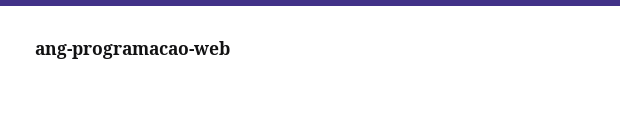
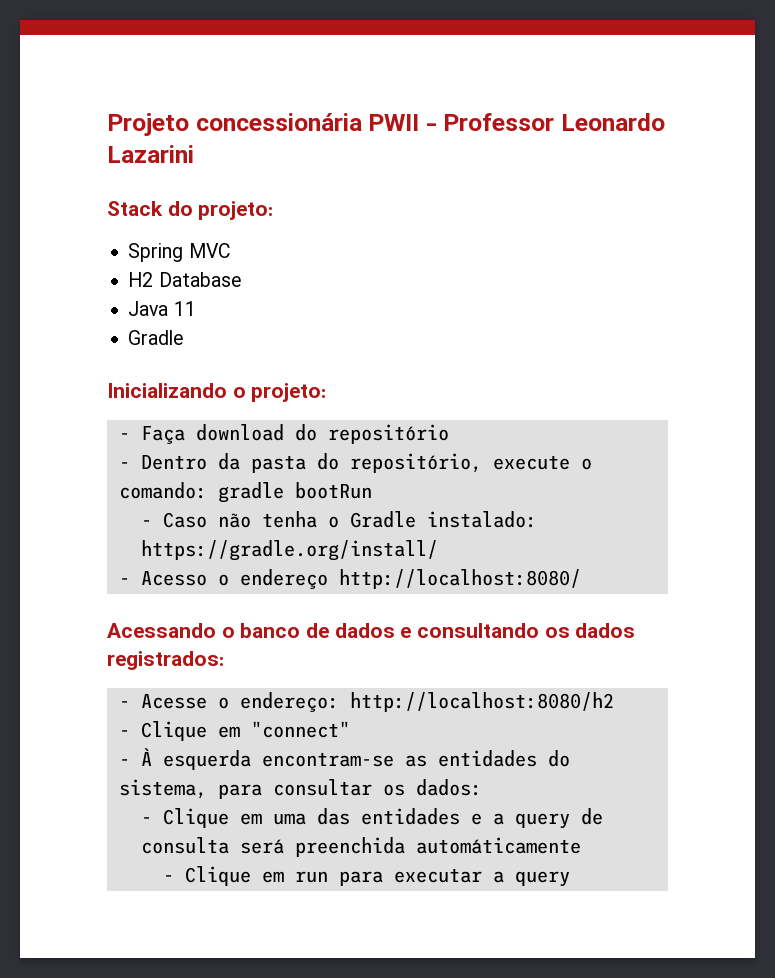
[35,41,230,59] ang-programacao-web -> [107,113,666,136] [107,145,194,163] [107,201,274,220] [128,243,230,262] [128,272,241,287] [128,301,196,316] [128,330,184,345] [107,383,327,402] [118,424,449,444] [118,453,592,473] [118,482,372,503] [140,511,537,528] [140,540,438,561] [118,569,581,589] [107,623,636,638] [107,651,224,670] [118,692,614,712] [118,721,350,741] [118,748,570,770] [118,779,482,799] [140,808,603,829] [140,837,581,857] [162,866,570,887] Projeto concessionária PWII - Professor Leonardo Lazarini // Stack do projeto: // Spring MVC // H2 Database // Java 11 // Gradle // Inicializando o projeto: // - Faça download do repositório // - Dentro da pasta do repositório, execute o comando: gradle bootRun // - Caso não tenha o Gradle instalado: https://gradle.org/install/ // - Acesso o endereço http://localhost:8080/ // Acessando o banco de dados e consultando os dados registrados: // - Acesse o endereço: http://localhost:8080/h2 // - Clique em "connect" // - À esquerda encontram-se as entidades do sistema, para consultar os dados: // - Clique em uma das entidades e a query de consulta será preenchida automáticamente // - Clique em run para executar a query

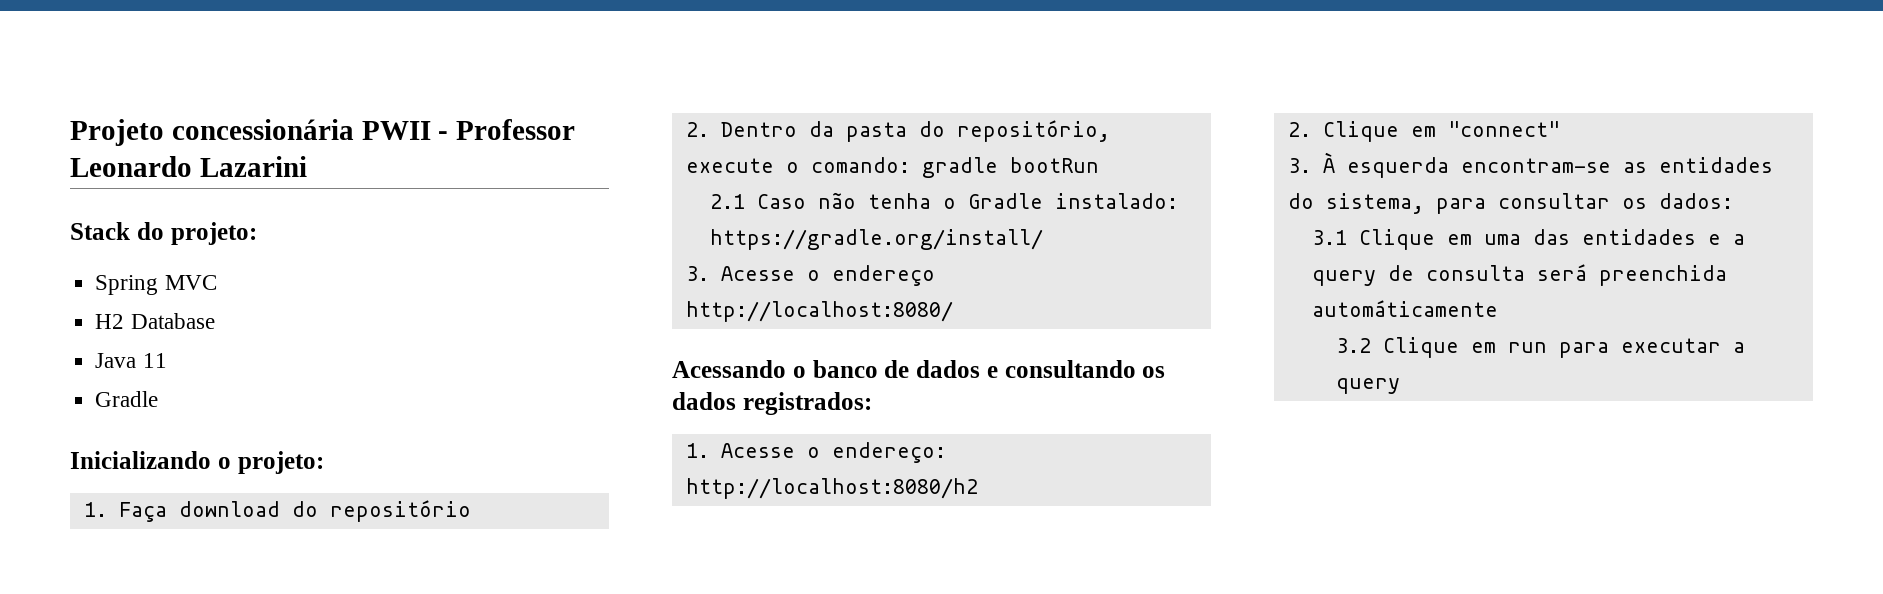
[118,433,130,440] - -> [83,502,107,517] 1.
[118,462,130,469] - -> [685,122,709,137] 2.
[140,520,152,527] - -> [709,194,745,209] 2.1
[118,571,207,586] - Acesso -> [685,266,795,281] 3. Acesse
[118,701,130,708] - -> [685,443,709,458] 1.
[118,730,130,737] - -> [1287,122,1311,137] 2.
[118,759,130,766] - -> [1287,158,1311,173] 3.
[140,817,152,824] - -> [1311,230,1347,245] 3.1
[162,875,174,882] - -> [1335,338,1371,353] 3.2

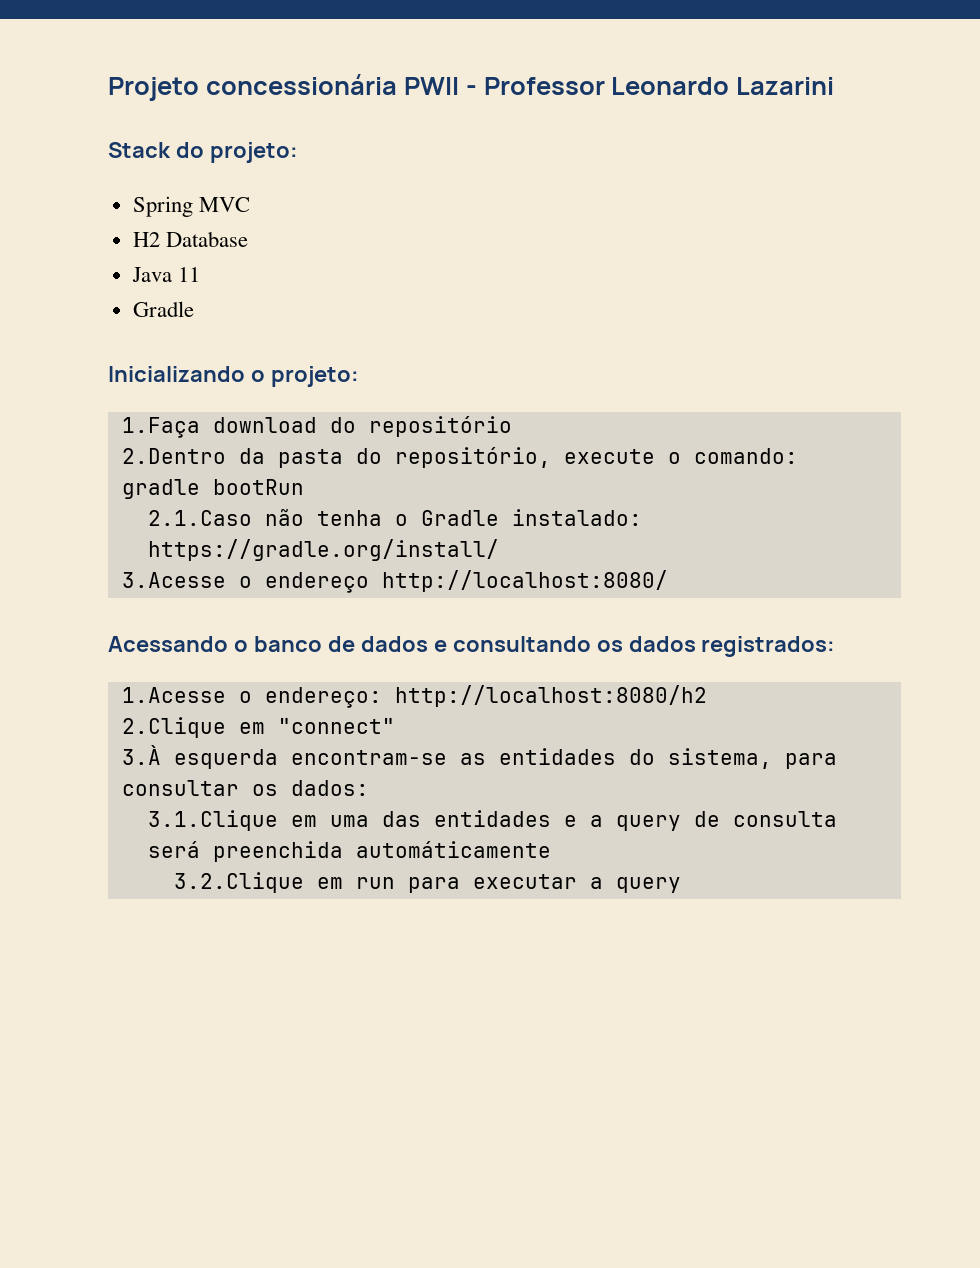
[83,502,167,522] 1. Faça -> [121,417,200,438] 1.Faça
[685,122,797,137] 2. Dentro -> [121,448,226,464] 2.Dentro
[709,194,806,209] 2.1 Caso -> [147,510,252,526] 2.1.Caso
[685,266,795,281] 3. Acesse -> [121,572,226,588] 3.Acesse
[685,443,795,458] 1. Acesse -> [121,687,226,703] 1.Acesse
[1287,121,1399,142] 2. Clique -> [121,717,226,738] 2.Clique
[1287,152,1335,173] 3. À -> [121,745,161,765] 3.À
[1311,229,1435,250] 3.1 Clique -> [147,810,278,831] 3.1.Clique
[1335,337,1459,358] 3.2 Clique -> [173,872,304,893] 3.2.Clique

